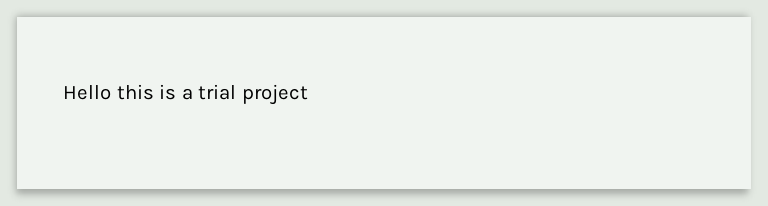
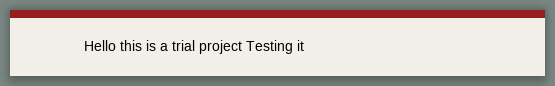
(308, 94) none -> [246,40,304,54] Testing it

